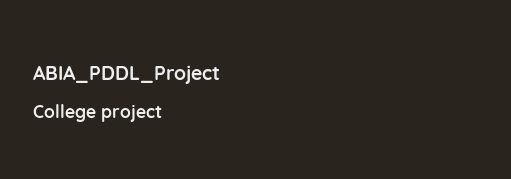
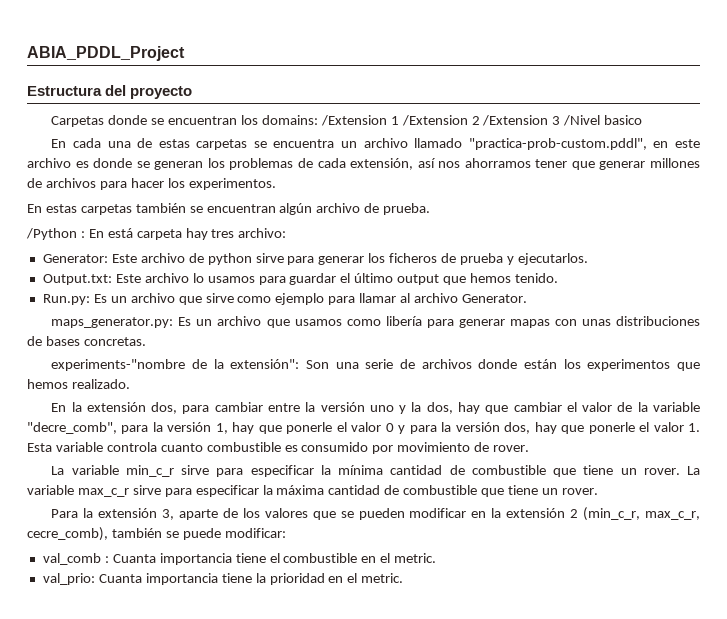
[33,104,162,122] College project -> [27,85,193,99] [51,115,643,127] [51,138,700,150] [27,158,700,170] [27,178,276,190] [27,203,431,215] [26,228,287,240] [42,253,588,265] [42,273,558,285] [42,293,527,305] [51,316,701,328] [27,336,146,346] [51,359,701,371] [27,379,130,389] [51,402,701,414] [27,422,701,434] [27,442,530,454] [51,465,701,477] [27,485,598,497] [51,507,700,521] [27,527,286,541] [42,553,437,565] [42,573,404,585] Estructura del proyecto // Carpetas donde se encuentran los domains: /Extension 1 /Extension 2 /Extension 3 /Nivel basico // En cada una de estas carpetas se encuentra un archivo llamado "practica-prob-custom.pddl", en este archivo es donde se generan los problemas de cada extensión, así nos ahorramos tener que generar millones de archivos para hacer los experimentos. // En estas carpetas también se encuentran algún archivo de prueba. // /Python : En está carpeta hay tres archivo: // Generator: Este archivo de python sirve para generar los ficheros de prueba y ejecutarlos. // Output.txt: Este archivo lo usamos para guardar el último output que hemos tenido. // Run.py: Es un archivo que sirve como ejemplo para llamar al archivo Generator. // maps_generator.py: Es un archivo que usamos como libería para generar mapas con unas distribuciones de bases concretas. // experiments-"nombre de la extensión": Son una serie de archivos donde están los experimentos que hemos realizado. // En la extensión dos, para cambiar entre la versión uno y la dos, hay que cambiar el valor de la variable "decre_comb", para la versión 1, hay que ponerle el valor 0 y para la versión dos, hay que ponerle el valor 1. Esta variable controla cuanto combustible es consumido por movimiento de rover. // La variable min_c_r sirve para especificar la mínima cantidad de combustible que tiene un rover. La variable max_c_r sirve para especificar la máxima cantidad de combustible que tiene un rover. // Para la extensión 3, aparte de los valores que se pueden modificar en la extensión 2 (min_c_r, max_c_r, cecre_comb), también se puede modificar: // val_comb : Cuanta importancia tiene el combustible en el metric. // val_prio: Cuanta importancia tiene la prioridad en el metric.

